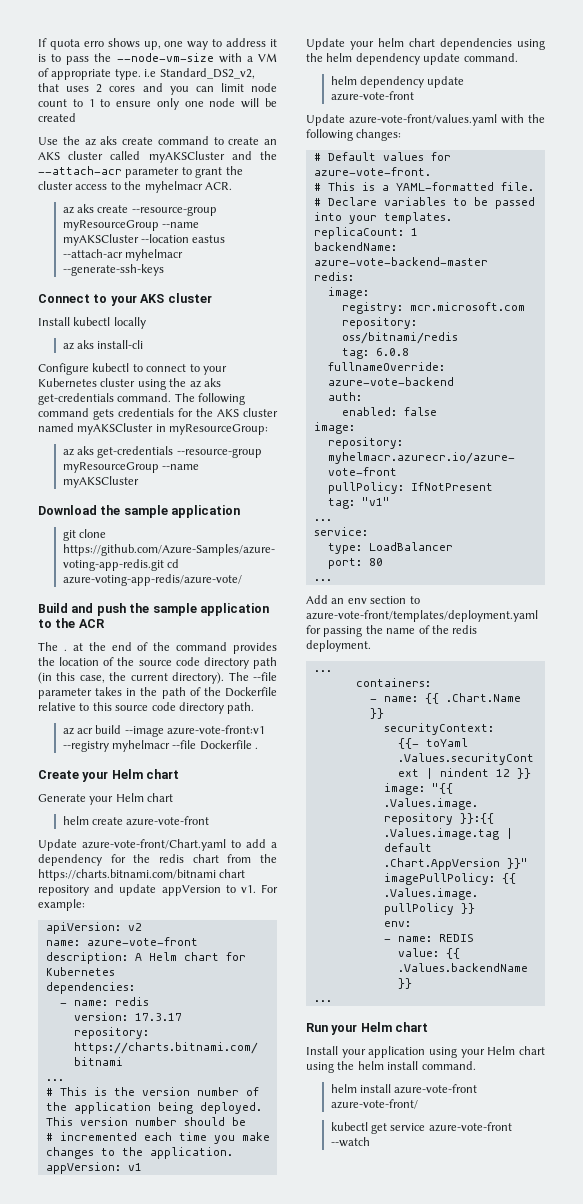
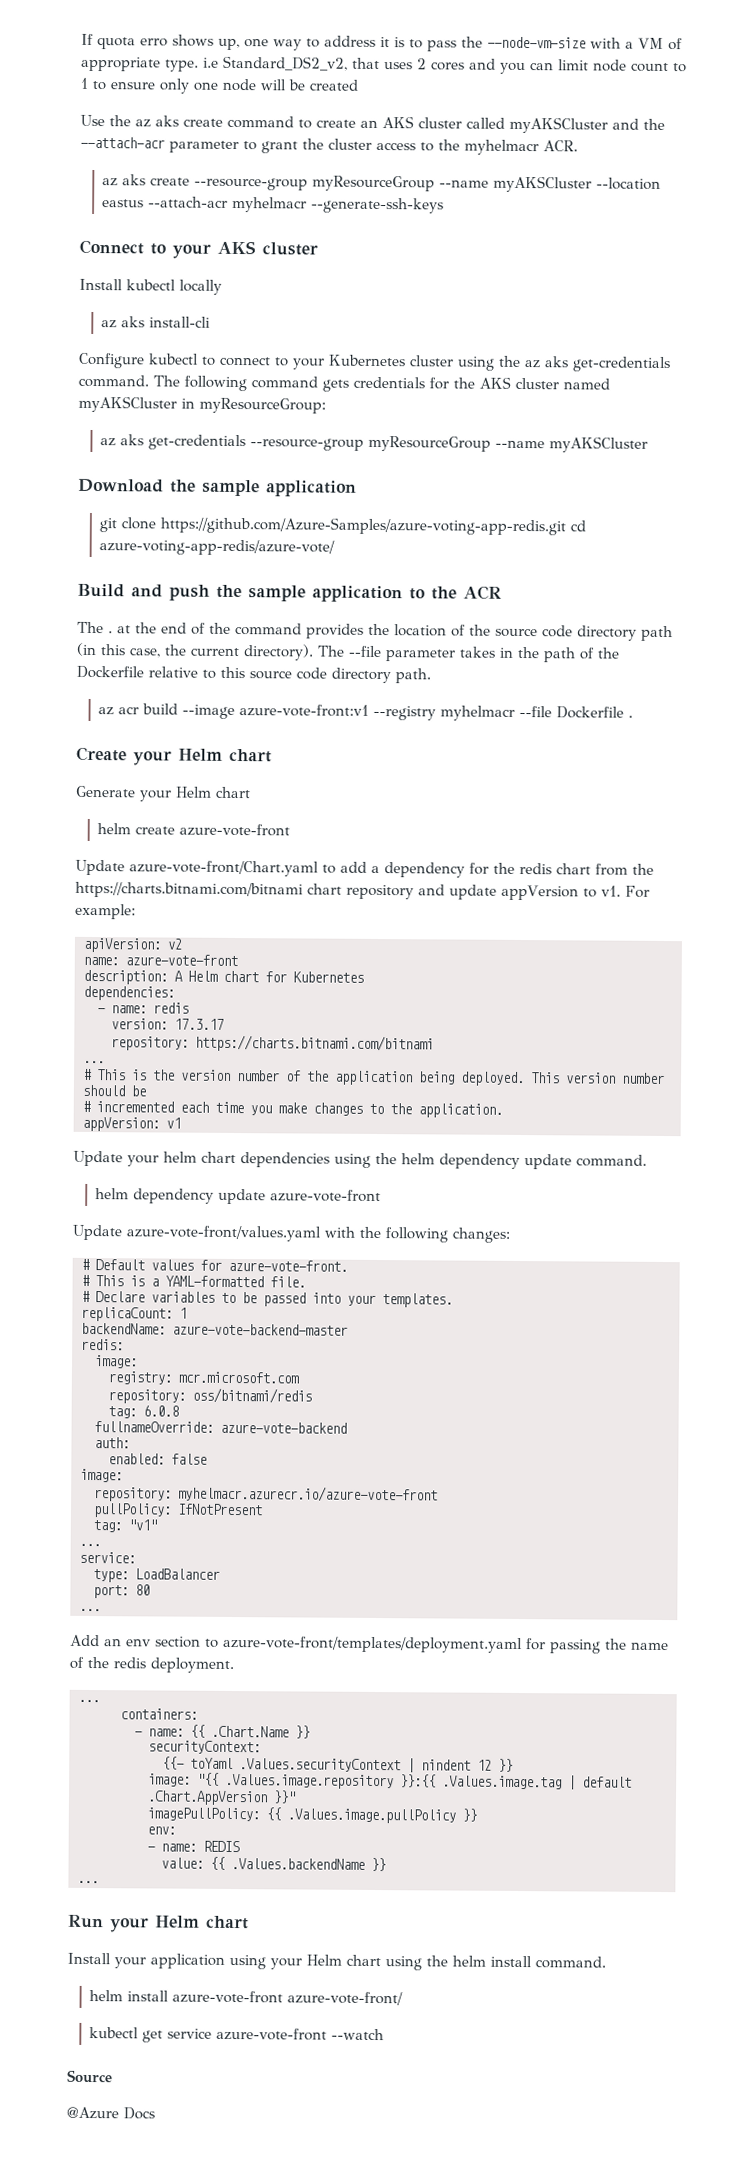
(370, 1142) none -> [67,2069,113,2084] [66,2106,155,2120] // Source // @Azure Docs

